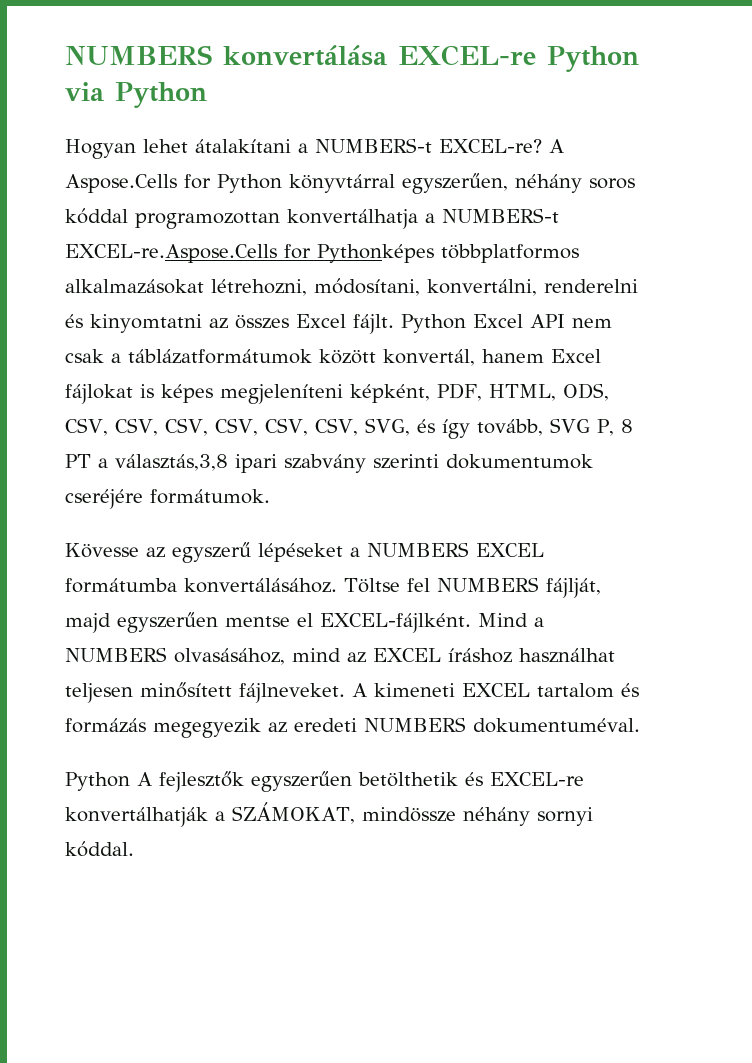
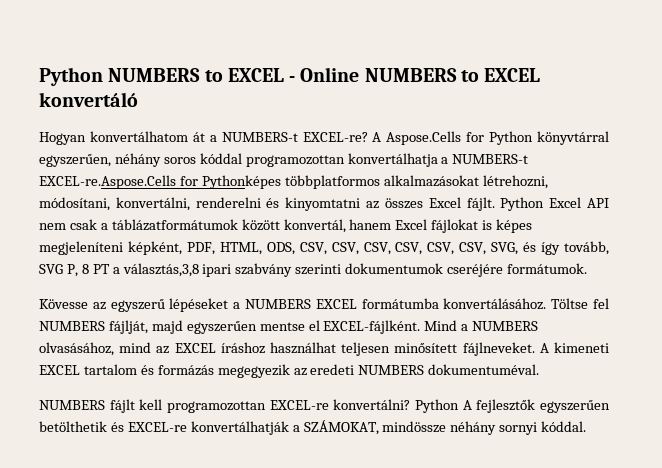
[65,45,639,72] [65,82,207,108] NUMBERS konvertálása EXCEL-re Python via Python -> [39,67,541,86] [39,92,138,107] Python NUMBERS to EXCEL - Online NUMBERS to EXCEL konvertáló
[143,139,291,153] lehet átalakítani -> [89,131,205,142] konvertálhatom át
(640, 725) none -> [39,399,411,413] NUMBERS fájlt kell programozottan EXCEL-re konvertálni?

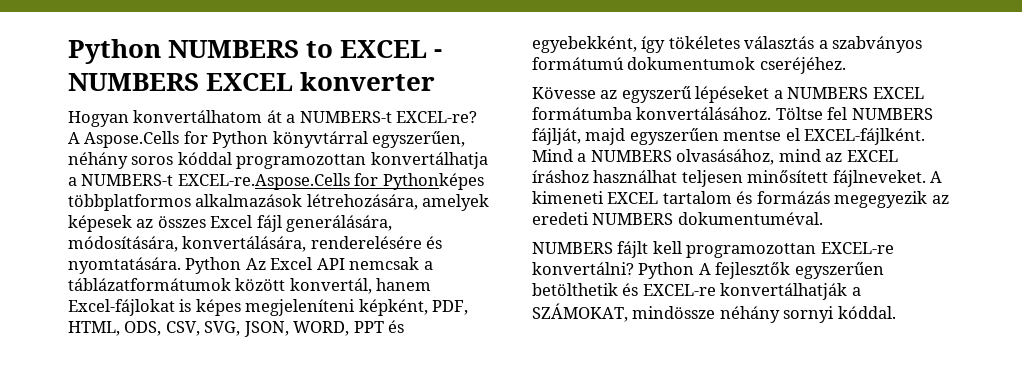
[300,67,541,82] [39,92,138,107] Online NUMBERS to EXCEL konvertáló -> [68,72,436,91] NUMBERS EXCEL konverter
[383,175,548,189] [39,197,609,211] [39,219,97,230] alkalmazásokat létrehozni, módosítani, konvertálni, renderelni és kinyomtatni az összes Excel fájlt. Python Excel API nem csak -> [195,194,490,211] [68,215,393,232] [68,236,443,252] [68,257,420,274] alkalmazások létrehozására, amelyek képesek az összes Excel fájl generálására, módosítására, konvertálására, renderelésére és nyomtatására. Python Az Excel API nemcsak
[395,219,479,233] Excel fájlokat -> [68,299,175,316] Excel-fájlokat
[331,241,610,255] [39,263,588,277] CSV, CSV, CSV, CSV, CSV, SVG, és így tovább, SVG P, 8 PT a választás,3,8 ipari szabvány szerinti dokumentumok cseréjére formátumok. -> [204,320,405,337] [532,36,923,53] [532,57,846,74] SVG, JSON, WORD, PPT és egyebekként, így tökéletes választás a szabványos formátumú dokumentumok cseréjéhez.

